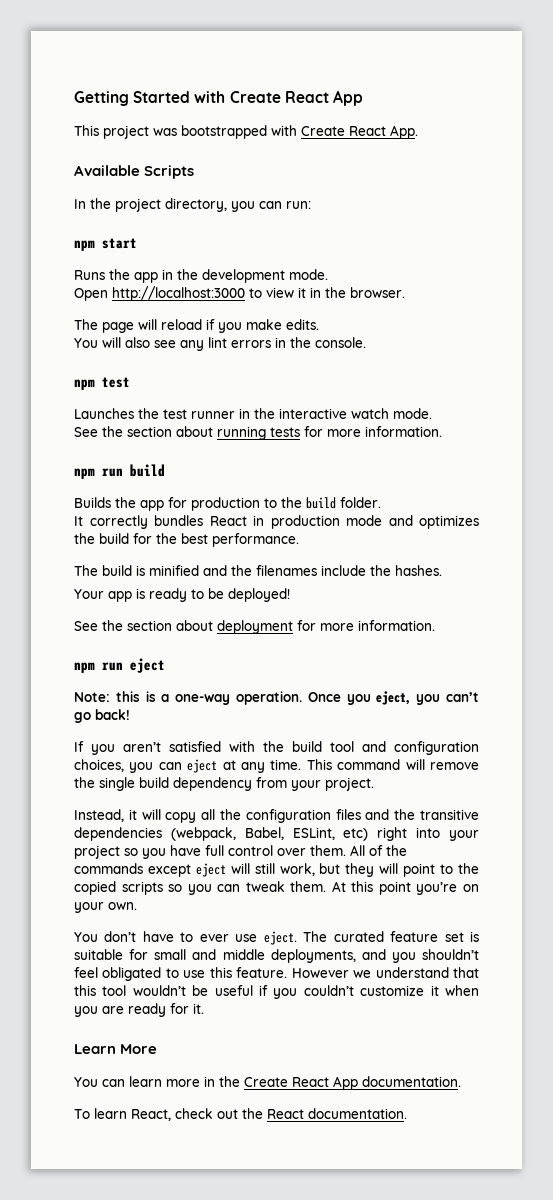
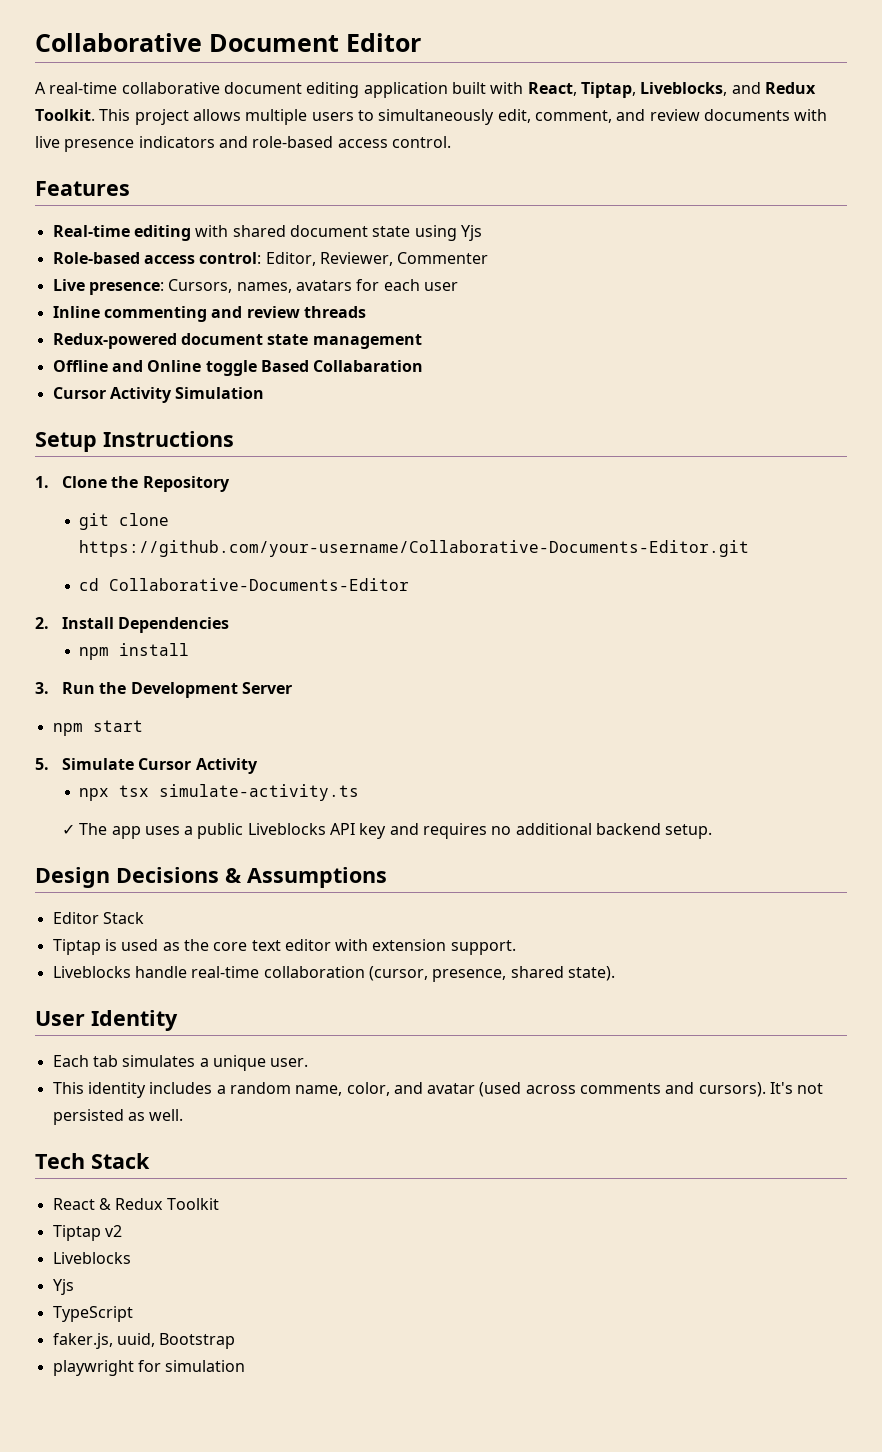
[74,90,363,106] [74,125,418,139] [74,165,195,179] [74,198,311,212] [74,238,137,251] [74,269,328,283] [74,286,405,301] [74,319,319,333] [74,337,366,351] [74,377,130,390] [74,408,432,419] [74,426,442,440] [74,464,165,479] [74,497,381,511] [74,515,479,529] [74,533,299,547] [74,565,442,576] [74,588,290,602] [74,620,435,634] [74,658,165,673] [74,691,480,705] [74,709,130,723] [74,741,479,755] [74,759,479,773] [74,777,374,791] [74,809,480,823] [74,827,479,841] [74,845,407,859] [74,863,480,877] [74,881,479,895] [74,902,137,913] [74,931,479,945] [74,949,479,963] [74,967,480,981] [74,985,479,999] [74,1003,204,1017] [74,1044,158,1054] [74,1076,461,1090] [74,1108,407,1121] Getting Started with Create React App // This project was bootstrapped with Create React App. // Available Scripts // In the project directory, you can run: // npm start // Runs the app in the development mode. // Open http://localhost:3000 to view it in the browser. // The page will reload if you make edits. // You will also see any lint errors in the console. // npm test // Launches the test runner in the interactive watch mode. // See the section about running tests for more information. // npm run build // Builds the app for production to the build folder. // It correctly bundles React in production mode and optimizes the build for the best performance. // The build is minified and the filenames include the hashes. // Your app is ready to be deployed! // See the section about deployment for more information. // npm run eject // Note: this is a one-way operation. Once you eject, you can’t go back! // If you aren’t satisfied with the build tool and configuration choices, you can eject at any time. This command will remove the single build dependency from your project. // Instead, it will copy all the configuration files and the transitive dependencies (webpack, Babel, ESLint, etc) right into your project so you have full control over them. All of the commands except eject will still work, but they will point to the copied scripts so you can tweak them. At this point you’re on your own. // You don’t have to ever use eject. The curated feature set is suitable for small and middle deployments, and you shouldn’t feel obligated to use this feature. However we understand that this tool wouldn’t be useful if you couldn’t customize it when you are ready for it. // Learn More // You can learn more in the Create React App documentation. // To learn React, check out the React documentation. -> [35,33,421,52] [35,82,816,98] [35,109,828,125] [35,136,451,152] [35,181,130,196] [52,225,482,241] [52,252,489,266] [52,279,458,295] [52,306,366,322] [52,333,422,349] [52,360,424,376] [52,387,265,403] [35,431,234,452] [35,476,230,492] [79,513,170,530] [79,540,750,557] [79,578,410,591] [35,617,230,633] [79,643,190,660] [35,682,292,698] [52,720,143,736] [35,758,258,774] [79,784,360,801] [61,823,713,839] [35,867,387,888] [52,912,144,924] [52,939,516,955] [52,966,615,982] [35,1010,178,1031] [52,1055,309,1071] [52,1082,824,1098] [52,1109,184,1125] [35,1153,150,1169] [52,1198,219,1210] [52,1225,122,1241] [52,1252,131,1264] [52,1279,74,1295] [52,1306,133,1322] [52,1333,236,1349] [52,1360,246,1376] Collaborative Document Editor // A real-time collaborative document editing application built with React, Tiptap, Liveblocks, and Redux Toolkit. This project allows multiple users to simultaneously edit, comment, and review documents with live presence indicators and role-based access control. // Features // Real-time editing with shared document state using Yjs // Role-based access control: Editor, Reviewer, Commenter // Live presence: Cursors, names, avatars for each user // Inline commenting and review threads // Redux-powered document state management // Offline and Online toggle Based Collabaration // Cursor Activity Simulation // Setup Instructions // 1. Clone the Repository // git clone https://github.com/your-username/Collaborative-Documents-Editor.git // cd Collaborative-Documents-Editor // 2. Install Dependencies // npm install // 3. Run the Development Server // npm start // 5. Simulate Cursor Activity // npx tsx simulate-activity.ts // ✓ The app uses a public Liveblocks API key and requires no additional backend setup. // Design Decisions & Assumptions // Editor Stack // Tiptap is used as the core text editor with extension support. // Liveblocks handle real-time collaboration (cursor, presence, shared state). // User Identity // Each tab simulates a unique user. // This identity includes a random name, color, and avatar (used across comments and cursors). It's not persisted as well. // Tech Stack // React & Redux Toolkit // Tiptap v2 // Liveblocks // Yjs // TypeScript // faker.js, uuid, Bootstrap // playwright for simulation

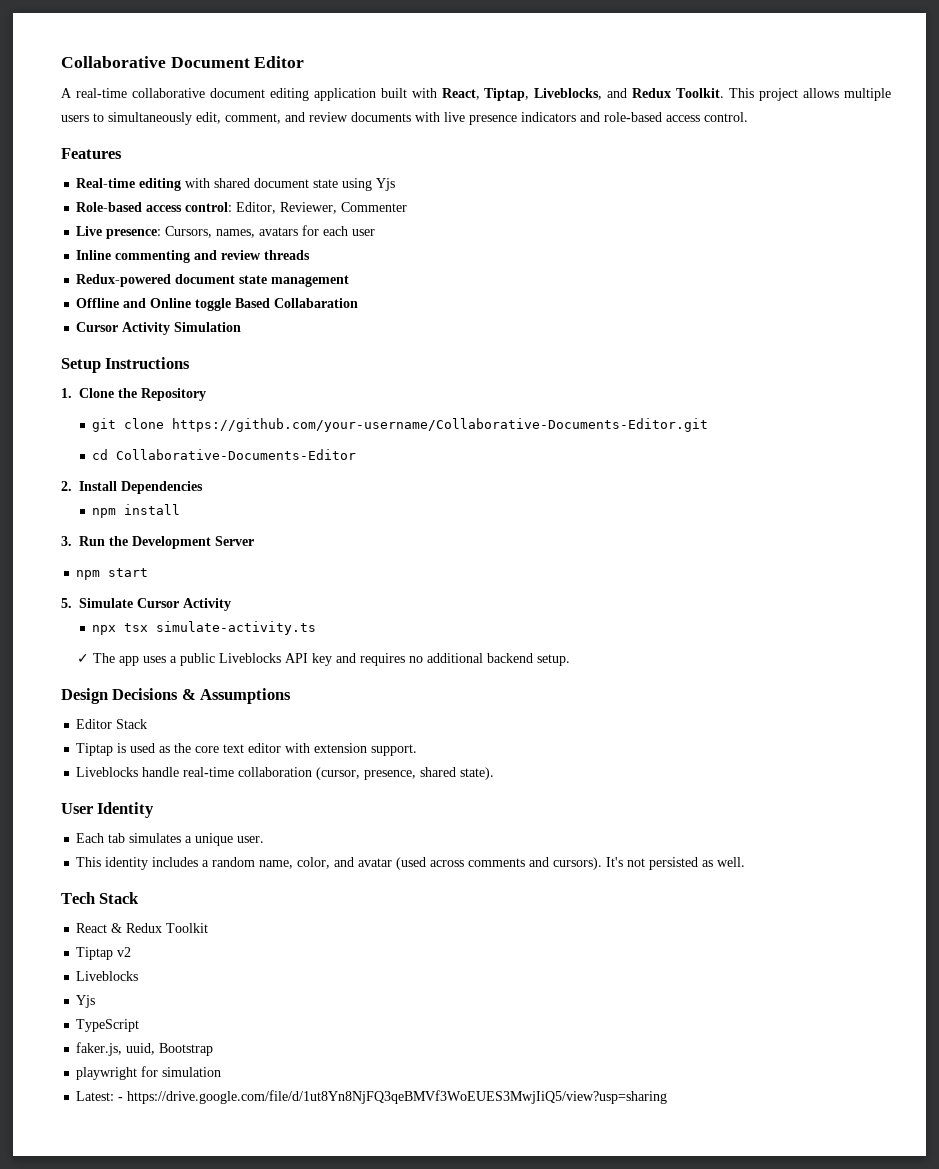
(246, 1366) none -> [76,1090,668,1104] // Latest: - https://drive.google.com/file/d/1ut8Yn8NjFQ3qeBMVf3WoEUES3MwjIiQ5/view?usp=sharing

